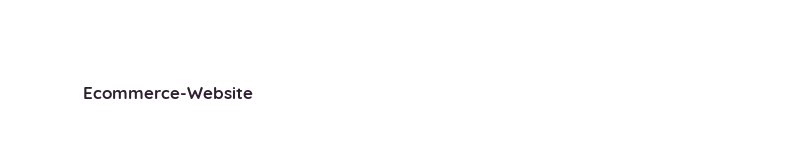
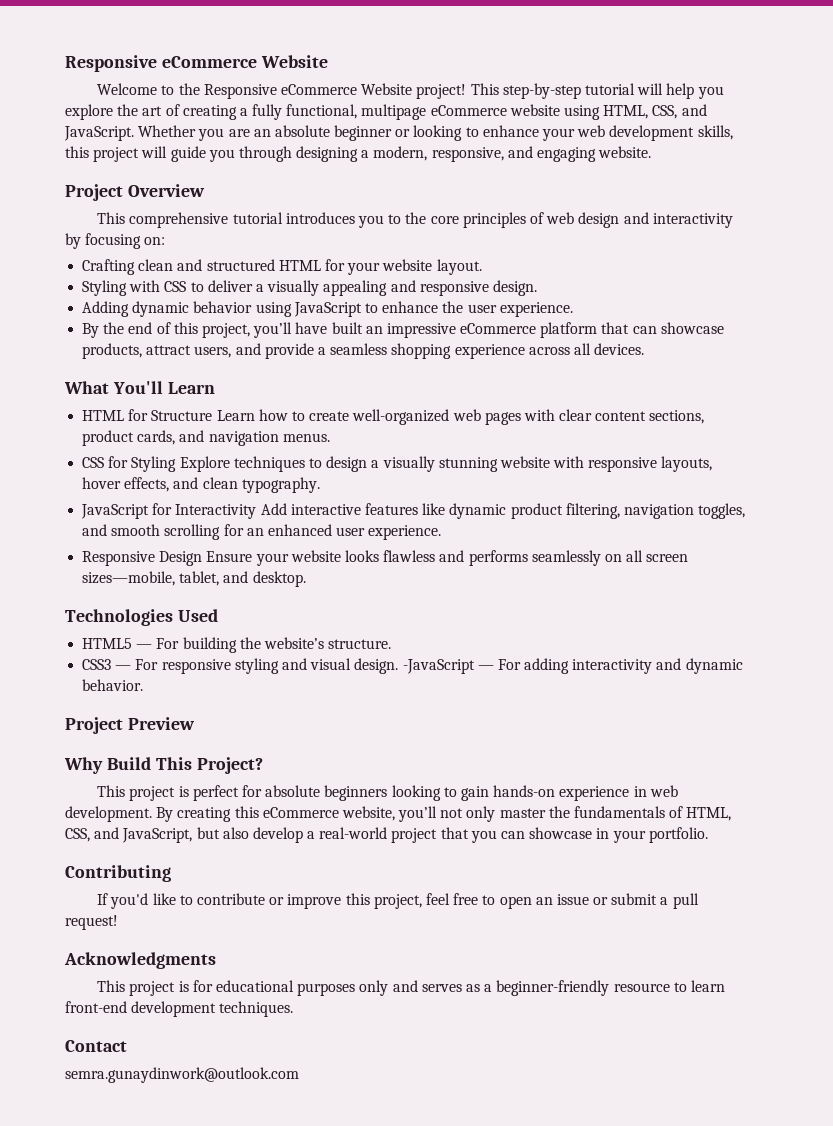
[83,87,253,99] Ecommerce-Website -> [65,55,328,72] [97,83,724,99] [65,104,707,120] [64,125,733,141] [65,146,652,162] [65,184,205,201] [97,212,733,228] [65,233,166,249] [82,259,482,275] [82,280,537,296] [82,301,573,317] [82,322,724,338] [82,343,645,359] [64,381,215,394] [82,409,705,425] [82,430,330,446] [82,456,713,472] [82,477,320,493] [81,503,746,519] [82,524,442,540] [82,550,689,566] [82,571,306,587] [65,609,218,626] [82,637,392,653] [82,658,743,674] [82,679,144,691] [65,717,195,734] [64,757,263,774] [97,785,678,801] [65,806,732,822] [65,827,708,843] [65,865,171,882] [97,893,699,909] [65,915,118,930] [64,952,216,969] [97,980,725,996] [65,1001,294,1017] [65,1040,127,1052] [65,1067,299,1083] Responsive eCommerce Website // Welcome to the Responsive eCommerce Website project! This step-by-step tutorial will help you explore the art of creating a fully functional, multipage eCommerce website using HTML, CSS, and JavaScript. Whether you are an absolute beginner or looking to enhance your web development skills, this project will guide you through designing a modern, responsive, and engaging website. // Project Overview // This comprehensive tutorial introduces you to the core principles of web design and interactivity by focusing on: // Crafting clean and structured HTML for your website layout. // Styling with CSS to deliver a visually appealing and responsive design. // Adding dynamic behavior using JavaScript to enhance the user experience. // By the end of this project, you’ll have built an impressive eCommerce platform that can showcase products, attract users, and provide a seamless shopping experience across all devices. // What You'll Learn // HTML for Structure Learn how to create well-organized web pages with clear content sections, product cards, and navigation menus. // CSS for Styling Explore techniques to design a visually stunning website with responsive layouts, hover effects, and clean typography. // JavaScript for Interactivity Add interactive features like dynamic product filtering, navigation toggles, and smooth scrolling for an enhanced user experience. // Responsive Design Ensure your website looks flawless and performs seamlessly on all screen sizes—mobile, tablet, and desktop. // Technologies Used // HTML5 — For building the website’s structure. // CSS3 — For responsive styling and visual design. -JavaScript — For adding interactivity and dynamic behavior. // Project Preview // Why Build This Project? // This project is perfect for absolute beginners looking to gain hands-on experience in web development. By creating this eCommerce website, you’ll not only master the fundamentals of HTML, CSS, and JavaScript, but also develop a real-world project that you can showcase in your portfolio. // Contributing // If you'd like to contribute or improve this project, feel free to open an issue or submit a pull request! // Acknowledgments // This project is for educational purposes only and serves as a beginner-friendly resource to learn front-end development techniques. // Contact // semra.gunaydinwork@outlook.com

